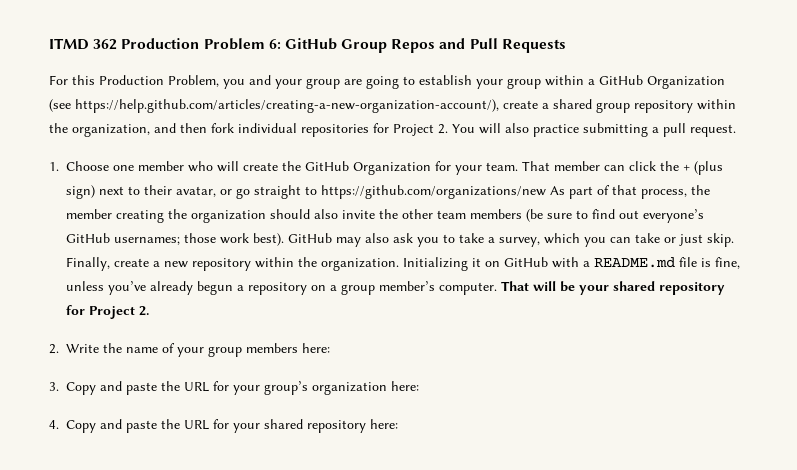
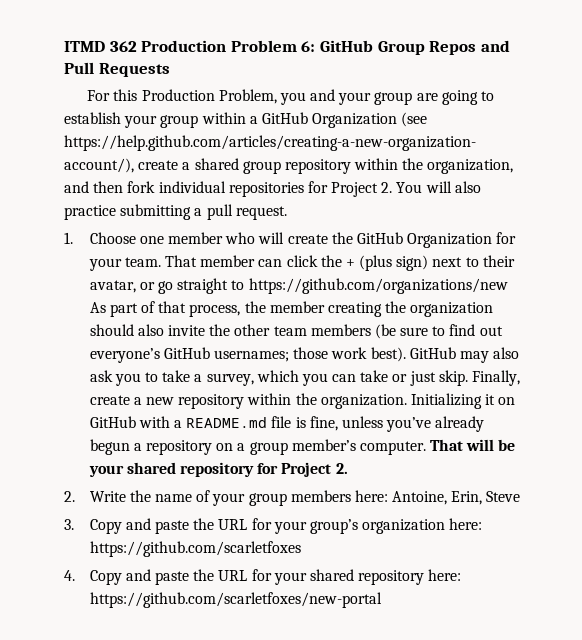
(331, 348) none -> [392,491,521,505] Antoine, Erin, Steve
(420, 386) none -> [89,541,301,557] https://github.com/scarletfoxes
(399, 424) none -> [89,592,382,608] https://github.com/scarletfoxes/new-portal

